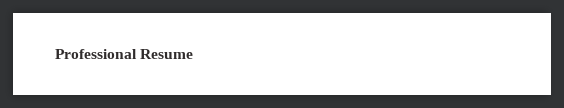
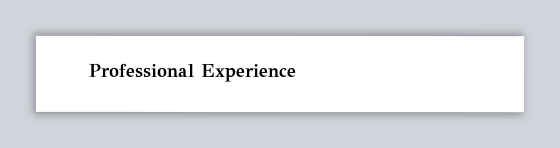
[140,49,194,59] Resume -> [200,63,297,83] Experience

